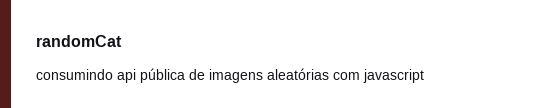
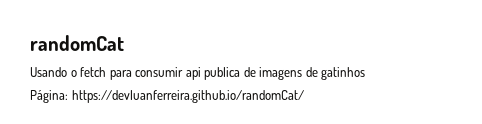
[36,68,424,83] consumindo api pública de imagens aleatórias com javascript -> [30,67,366,80] [30,90,305,103] Usando o fetch para consumir api publica de imagens de gatinhos // Página: https://devluanferreira.github.io/randomCat/

